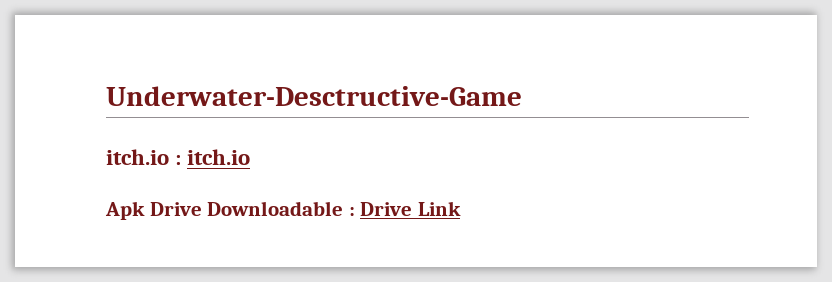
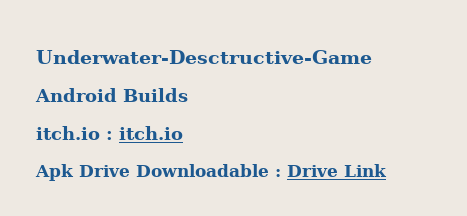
(522, 96) none -> [35,88,188,102] // Android Builds

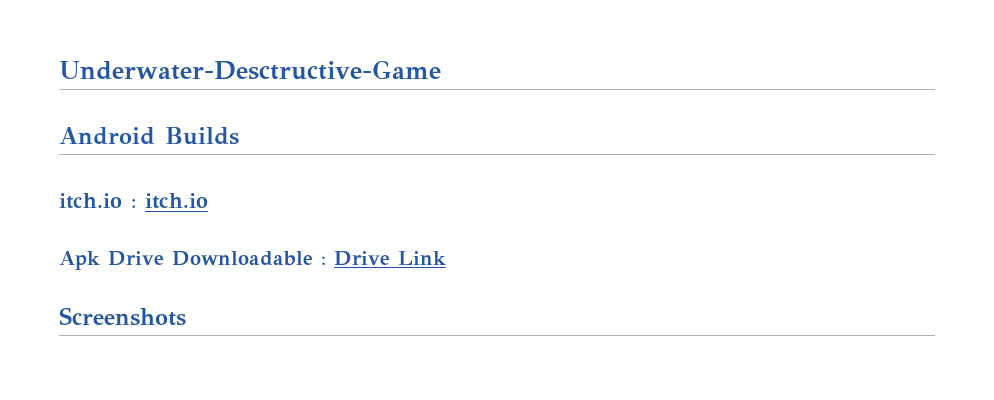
(387, 170) none -> [59,307,186,326] // Screenshots

